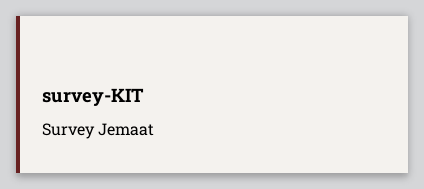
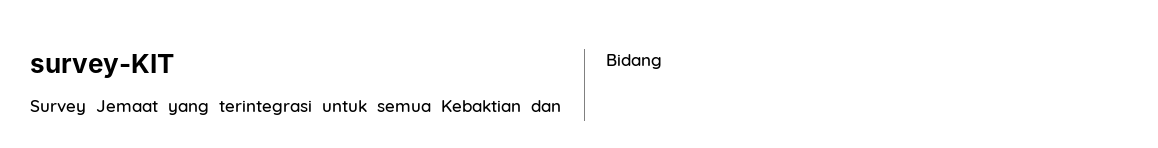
(155, 129) none -> [168,100,561,115] [606,54,662,69] yang terintegrasi untuk semua Kebaktian dan Bidang

